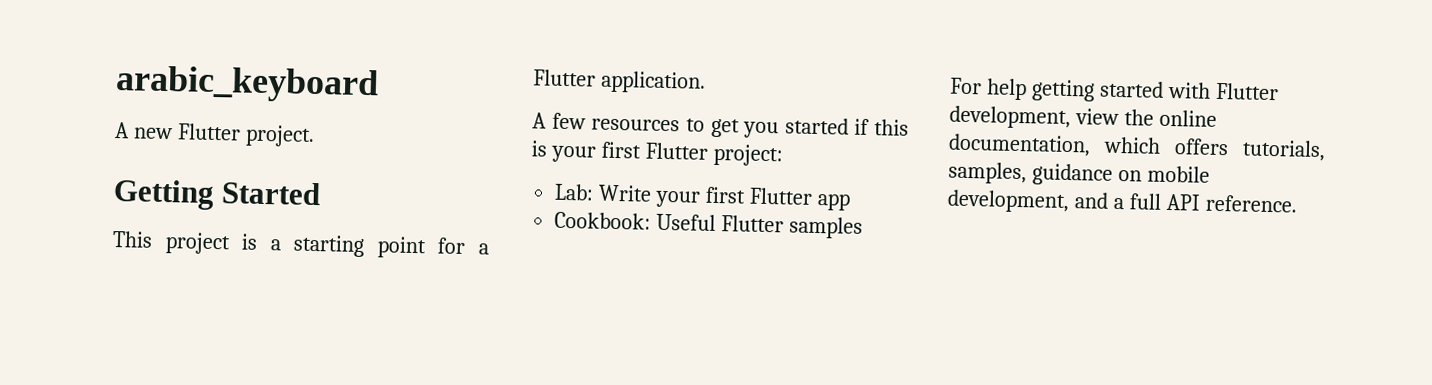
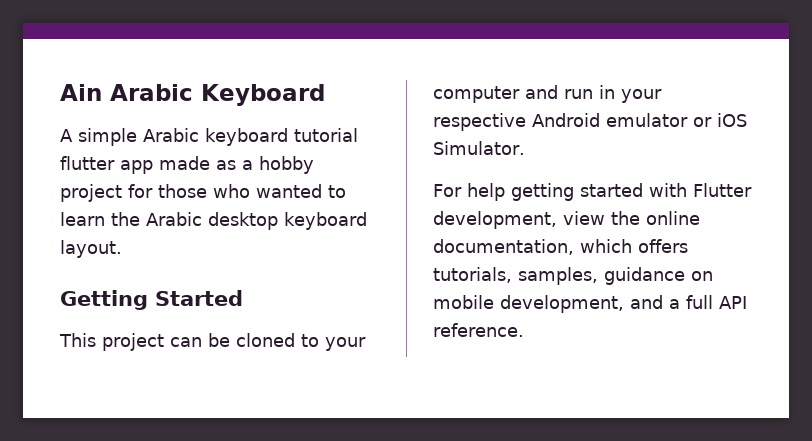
[115,65,379,104] [114,122,315,147] [113,179,322,211] [112,231,489,259] [533,69,706,94] [532,112,909,139] [531,140,783,167] [554,183,851,211] [554,211,864,239] arabic_keyboard // A new Flutter project. // Getting Started // This project is a starting point for a Flutter application. // A few resources to get you started if this is your first Flutter project: // Lab: Write your first Flutter app // Cookbook: Useful Flutter samples -> [60,84,325,106] [60,128,358,146] [60,156,314,174] [60,184,346,202] [60,212,367,230] [60,240,122,258] [60,290,243,310] [59,333,366,351] [433,85,662,103] [433,113,747,131] [433,141,525,155] Ain Arabic Keyboard // A simple Arabic keyboard tutorial flutter app made as a hobby project for those who wanted to learn the Arabic desktop keyboard layout. // Getting Started // This project can be cloned to your computer and run in your respective Android emulator or iOS Simulator.

